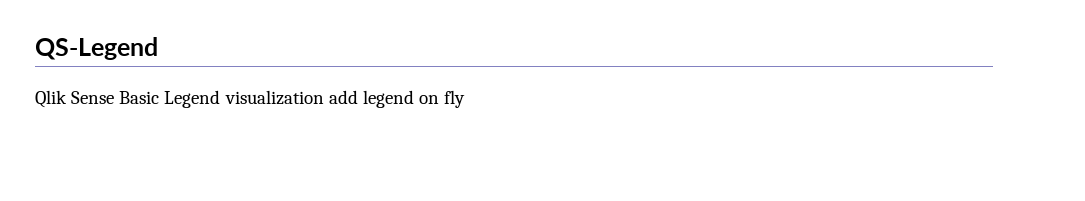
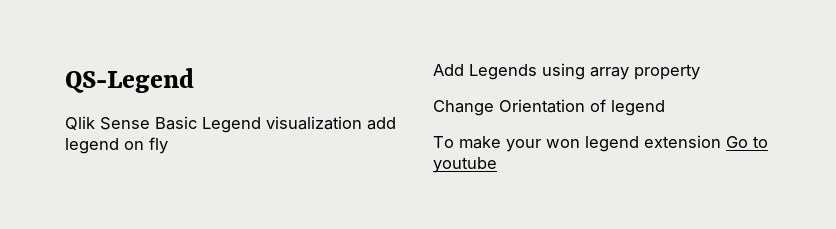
(466, 99) none -> [433,63,700,80] [433,99,665,116] [433,135,768,152] [433,157,497,173] // Add Legends using array property // Change Orientation of legend // To make your won legend extension Go to youtube

